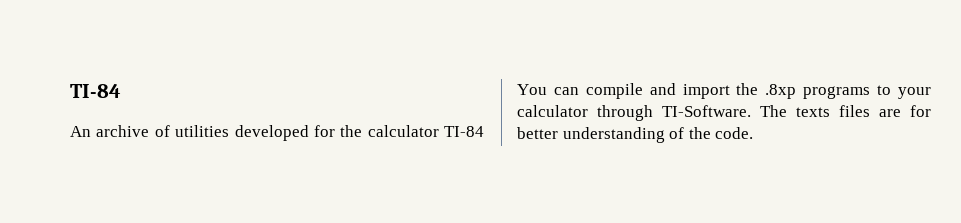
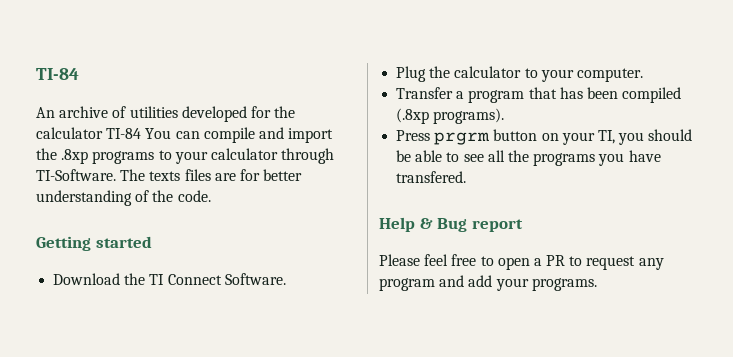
(754, 133) none -> [36,236,152,251] [53,273,286,285] [396,66,643,82] [396,87,682,103] [396,108,505,124] [396,129,693,145] [396,150,661,166] [396,171,467,183] [379,217,523,232] [379,254,664,270] [379,275,597,291] // Getting started // Download the TI Connect Software. // Plug the calculator to your computer. // Transfer a program that has been compiled (.8xp programs). // Press prgrm button on your TI, you should be able to see all the programs you have transfered. // Help & Bug report // Please feel free to open a PR to request any program and add your programs.

